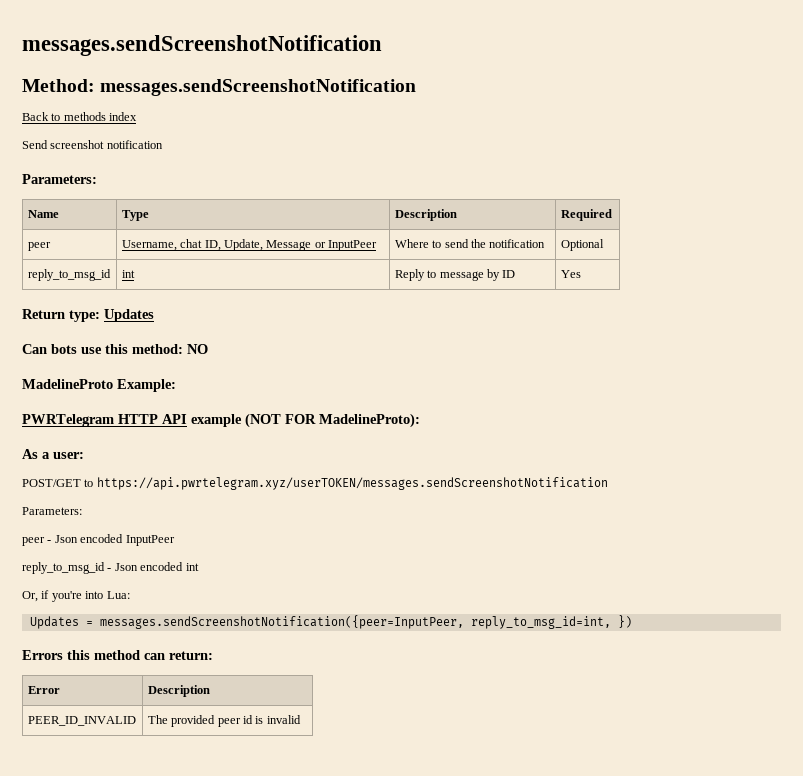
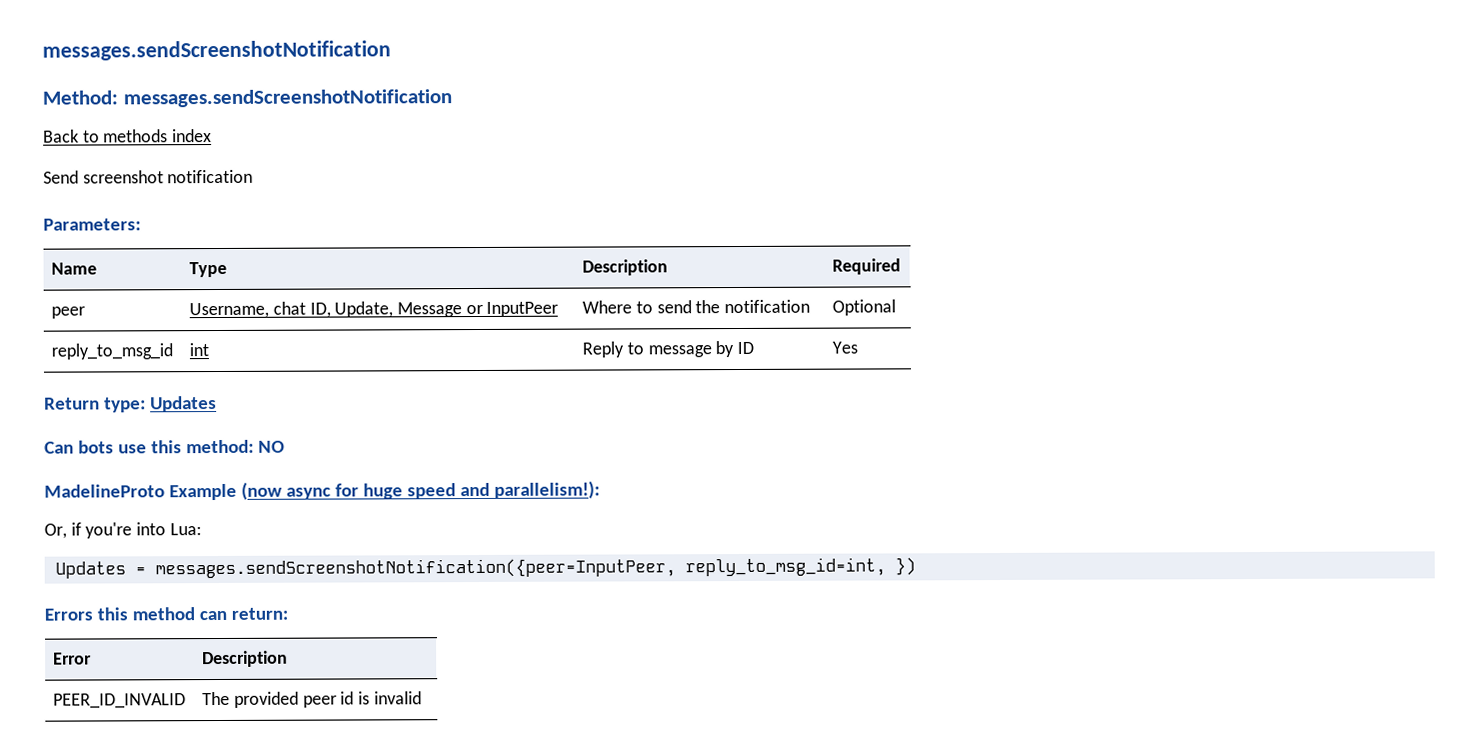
[117,379,176,392] [22,413,420,428] [22,449,84,459] [22,477,608,490] [22,507,82,515] [22,534,175,546] [22,562,199,574] Example: // PWRTelegram HTTP API example (NOT FOR MadelineProto): // As a user: // POST/GET to https://api.pwrtelegram.xyz/userTOKEN/messages.sendScreenshotNotification // Parameters: // peer - Json encoded InputPeer // reply_to_msg_id - Json encoded int -> [168,480,600,501] Example (now async for huge speed and parallelism!):

